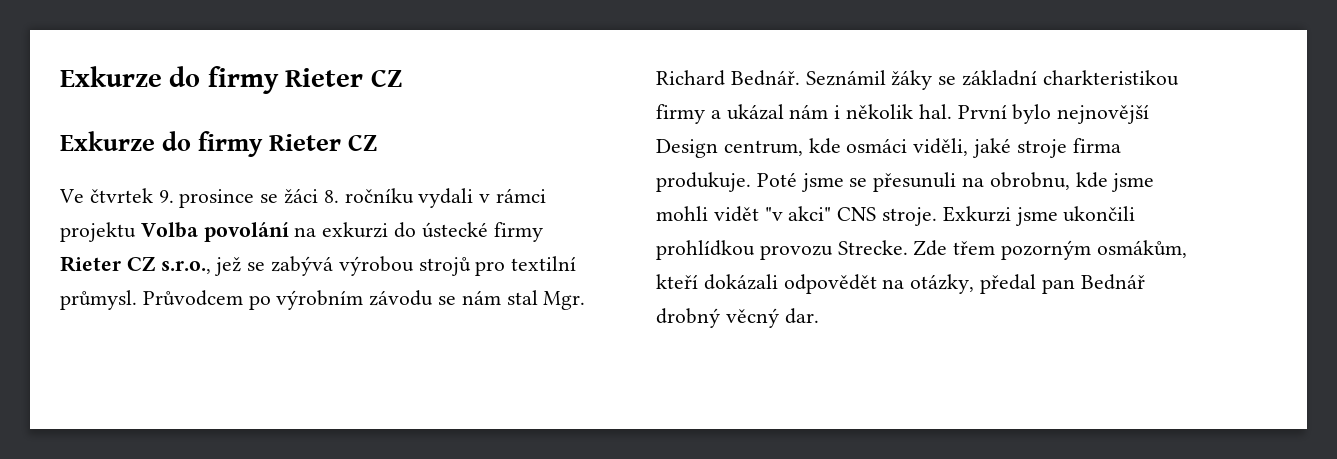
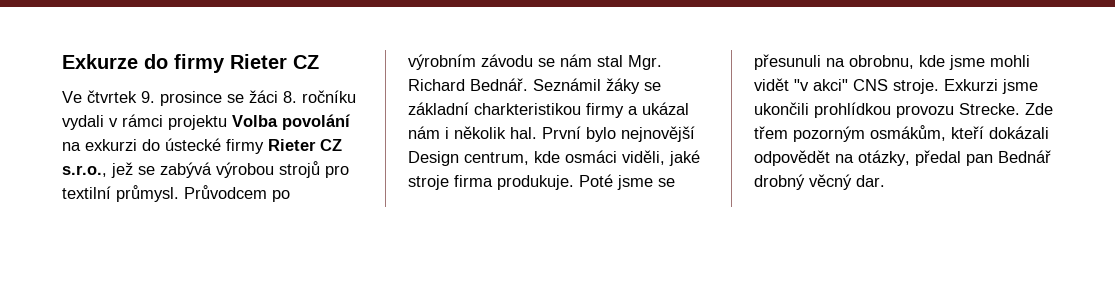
[60,66,402,94] [60,131,378,157] Exkurze do firmy Rieter CZ // Exkurze do firmy Rieter CZ -> [62,54,319,73] Exkurze do firmy Rieter CZ

